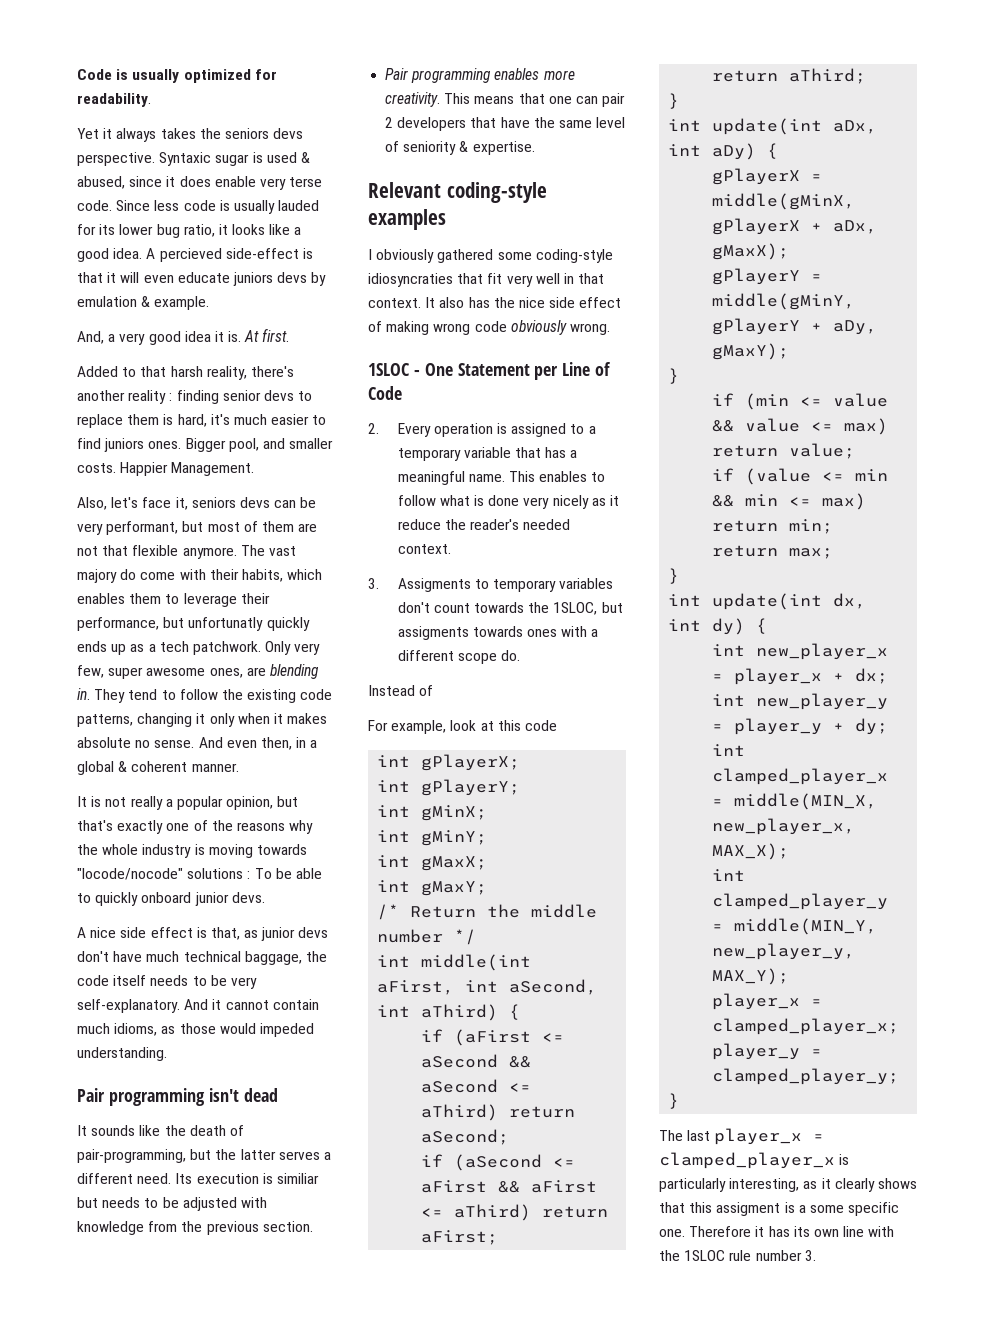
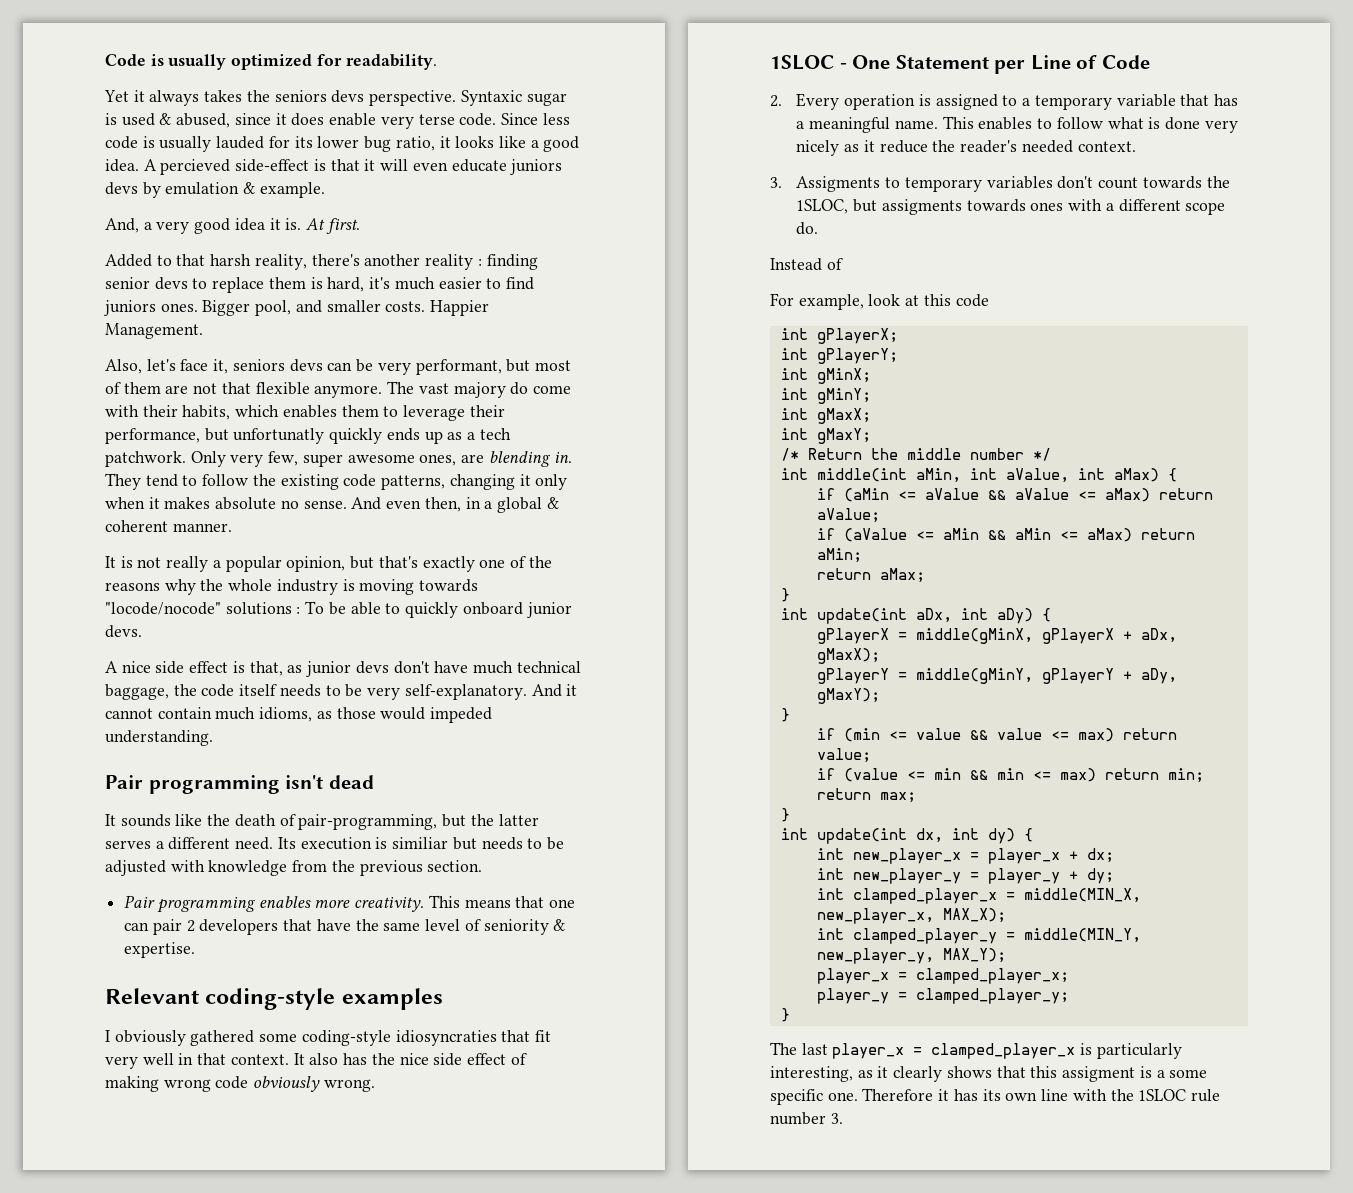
[377,979,598,995] [377,1004,521,1021] [421,1029,565,1046] [421,1054,532,1068] [421,1079,532,1093] [421,1104,576,1121] [421,1129,510,1145] [421,1154,576,1171] [421,1180,598,1193] [421,1204,609,1221] [421,1230,499,1245] [712,68,867,84] aFirst, int aSecond, int aThird) { // if (aFirst <= aSecond && aSecond <= aThird) return aSecond; // if (aSecond <= aFirst && aFirst <= aThird) return aFirst; // return aThird; -> [915,468,1177,483] [816,488,1213,502] [816,508,880,523] [816,528,1195,542] [816,548,862,563] [816,568,925,583] aMin, int aValue, int aMax) { // if (aMin <= aValue && aValue <= aMax) return aValue; // if (aValue <= aMin && aMin <= aMax) return aMin; // return aMax;

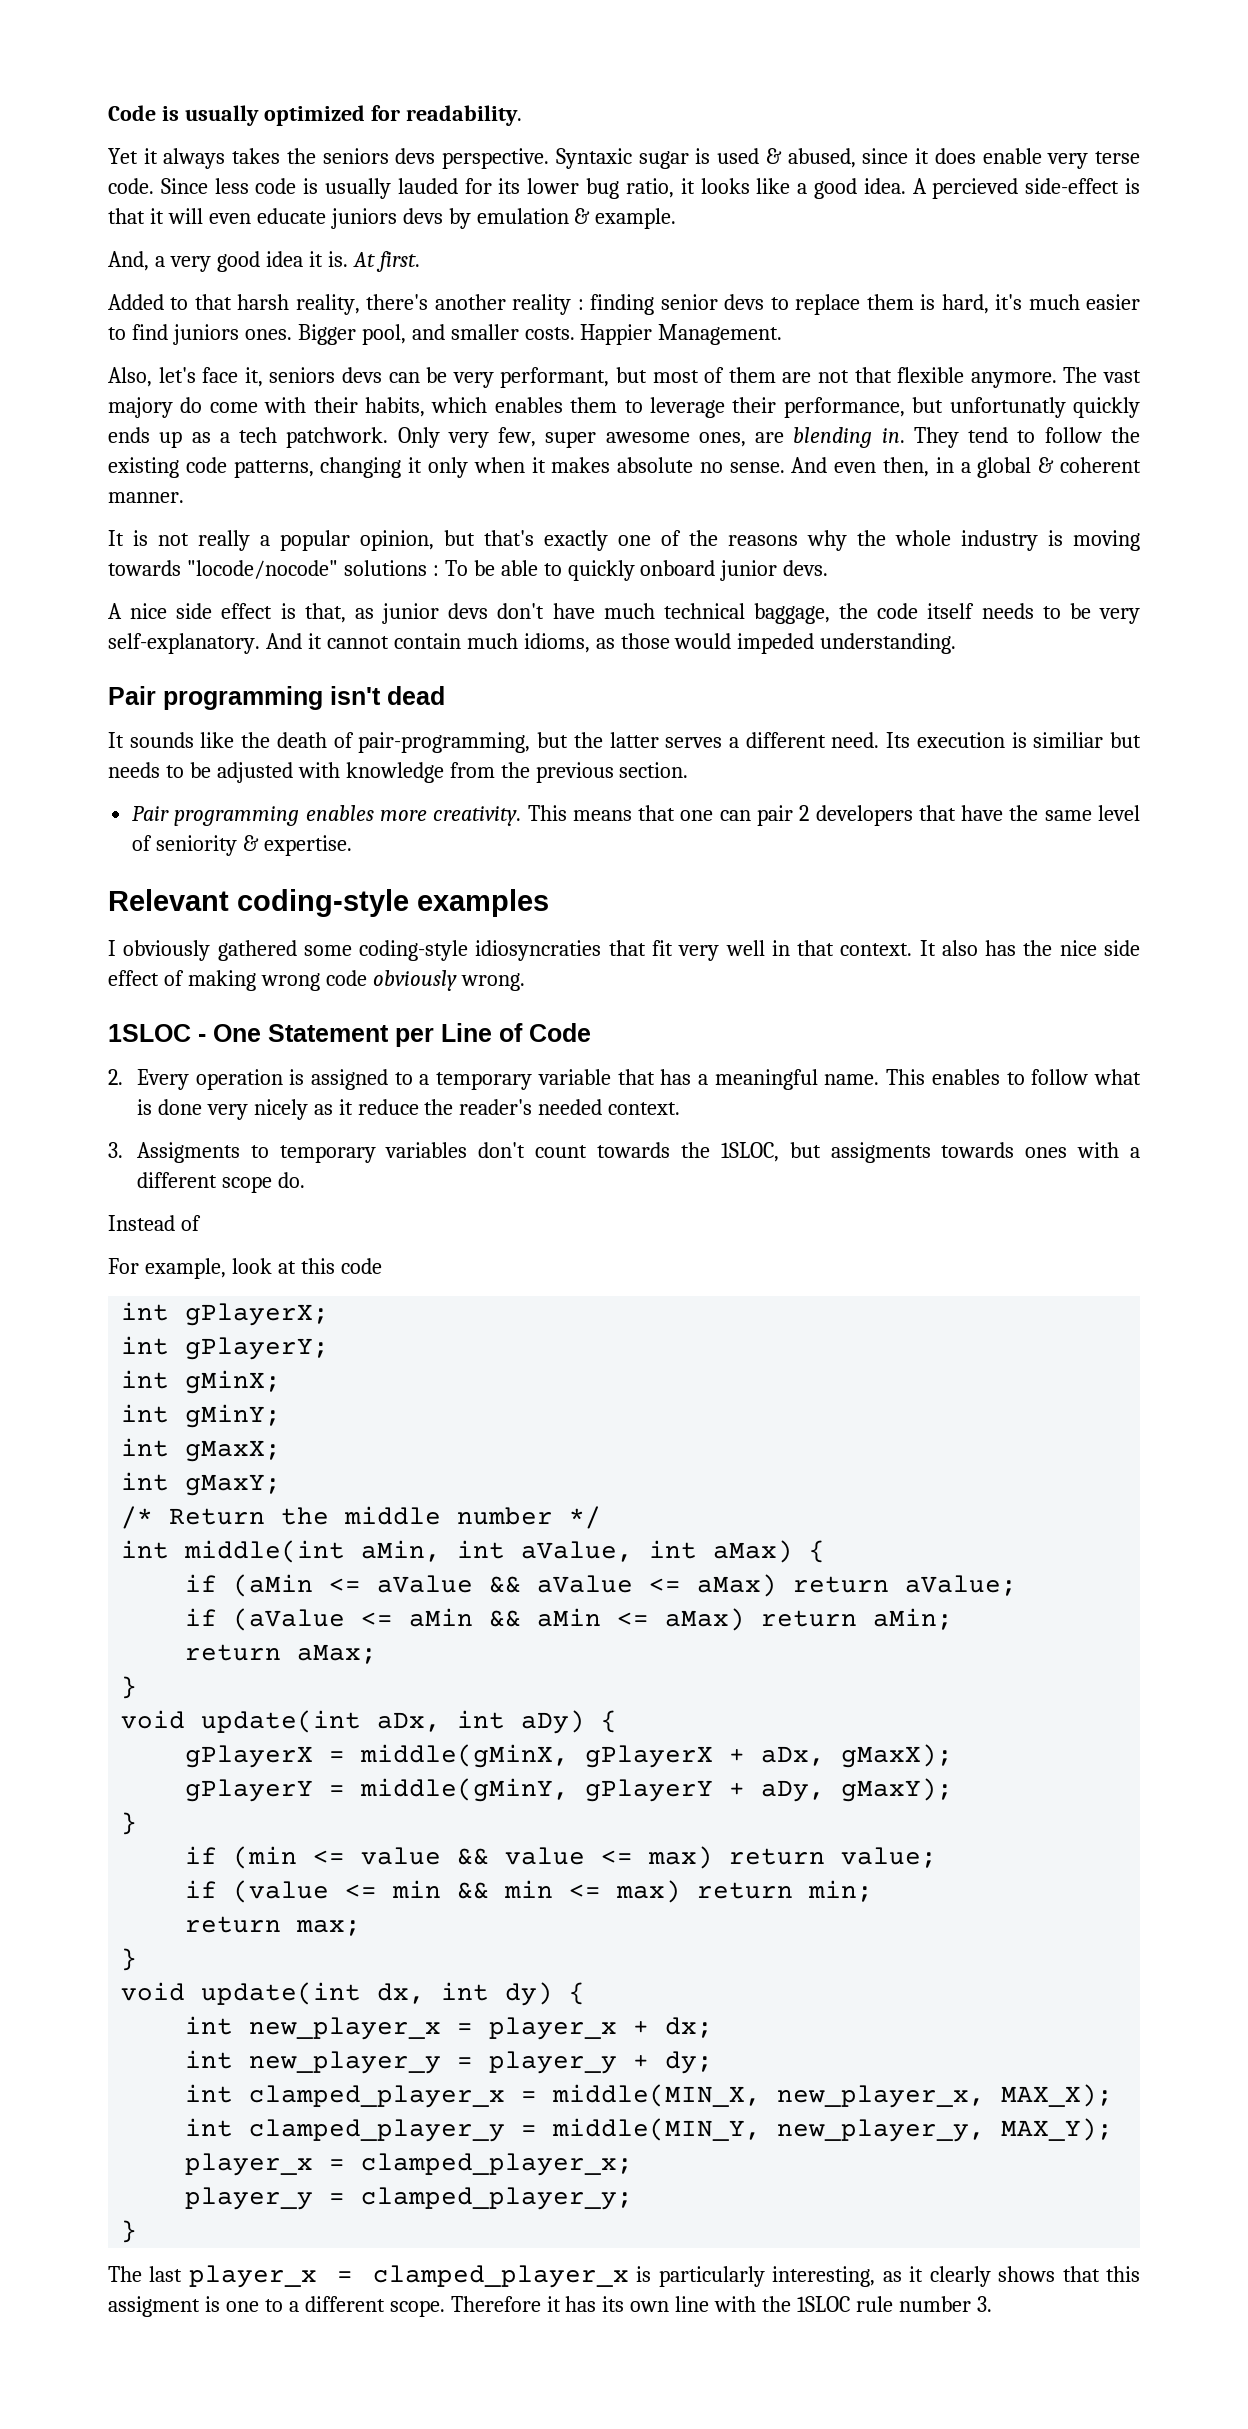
[780,608,808,620] int -> [121,1710,186,1729] void
[780,828,808,840] int -> [121,1982,186,2001] void
[1156,1069,1208,1078] [770,1089,858,1105] a some specific one. -> [225,2296,445,2317] one to a different scope.

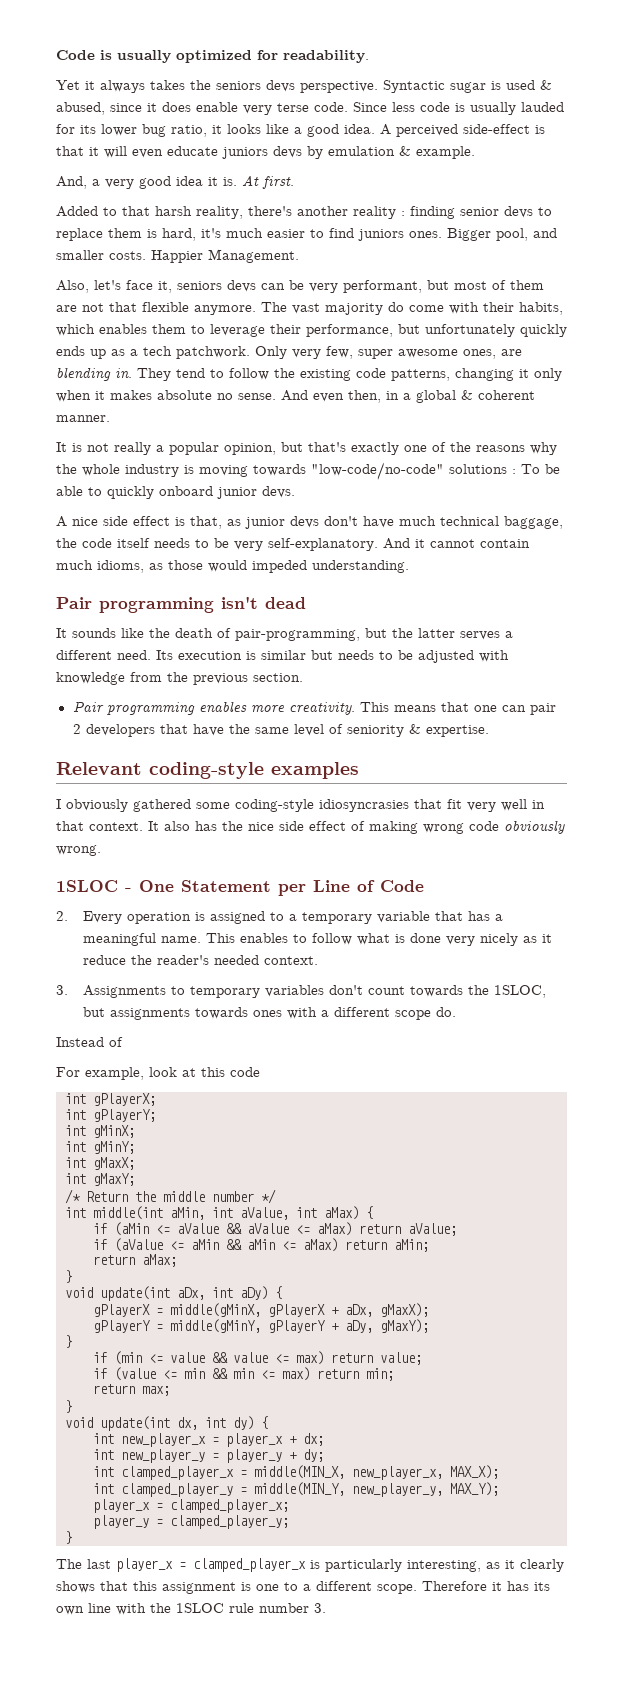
[555,148,632,169] Syntaxic -> [383,80,445,93] Syntactic
[932,178,1019,199] percieved -> [396,124,458,137] perceived
[108,397,173,418] majory -> [325,303,383,315] majority
[949,397,1066,418] unfortunatly -> [425,324,515,337] unfortunately
[186,560,338,579] "locode/nocode" -> [311,462,444,480] "low-code/no-code"
[1033,732,1104,748] similiar -> [261,650,306,660] similar
[475,940,602,961] idiosyncraties -> [319,799,409,812] idiosyncrasies
[136,1142,240,1163] Assigments -> [82,985,166,998] Assignments
[830,1142,931,1163] assigments -> [109,1008,190,1020] assignments
[108,2296,200,2317] assigment -> [162,1582,236,1594] assignment

